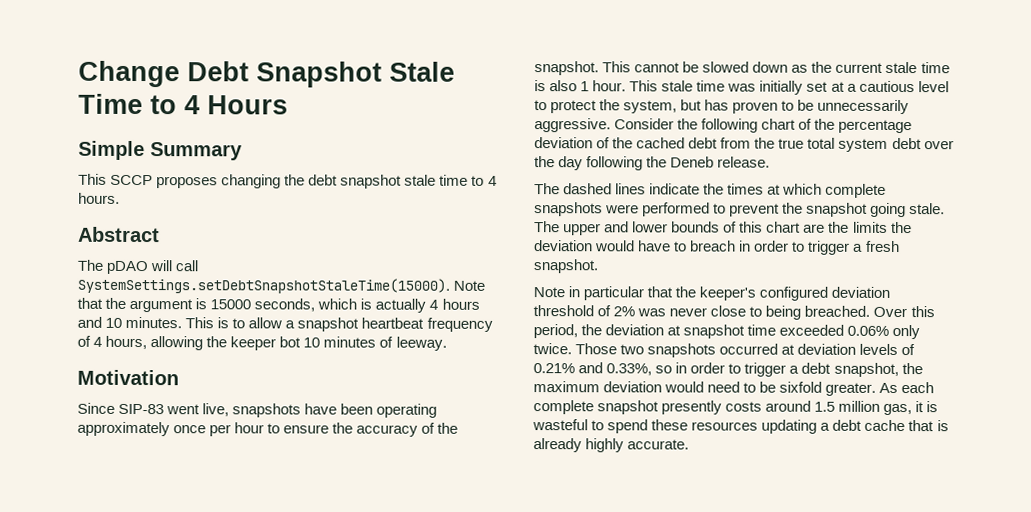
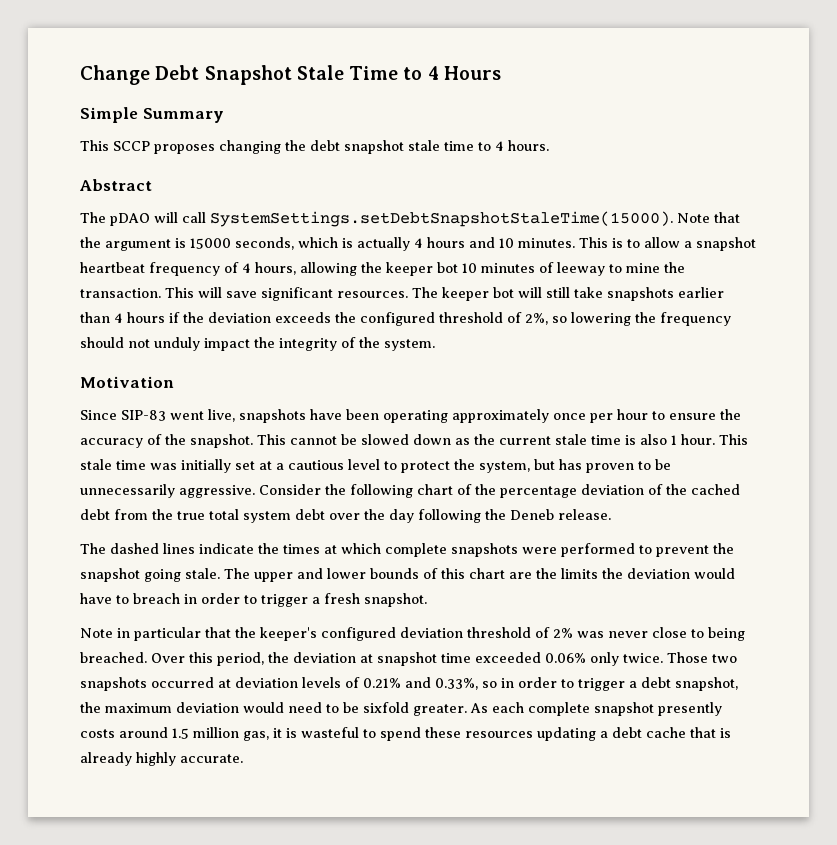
[395,336,447,351] leeway. -> [557,262,685,276] [80,287,724,301] [80,312,731,326] [80,337,435,351] leeway to mine the transaction. This will save significant resources. The keeper bot will still take snapshots earlier than 4 hours if the deviation exceeds the configured threshold of 2%, so lowering the frequency should not unduly impact the integrity of the system.

